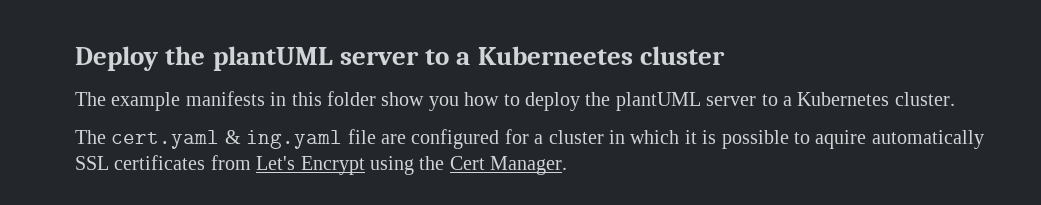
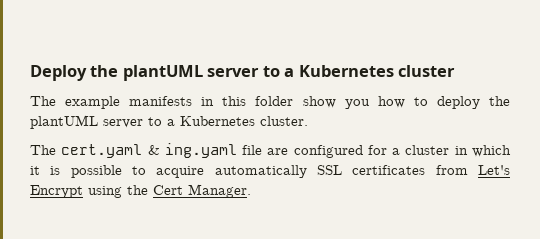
[477,46,633,65] Kuberneetes -> [298,65,394,77] Kubernetes
[815,130,867,149] aquire -> [156,166,205,178] acquire

